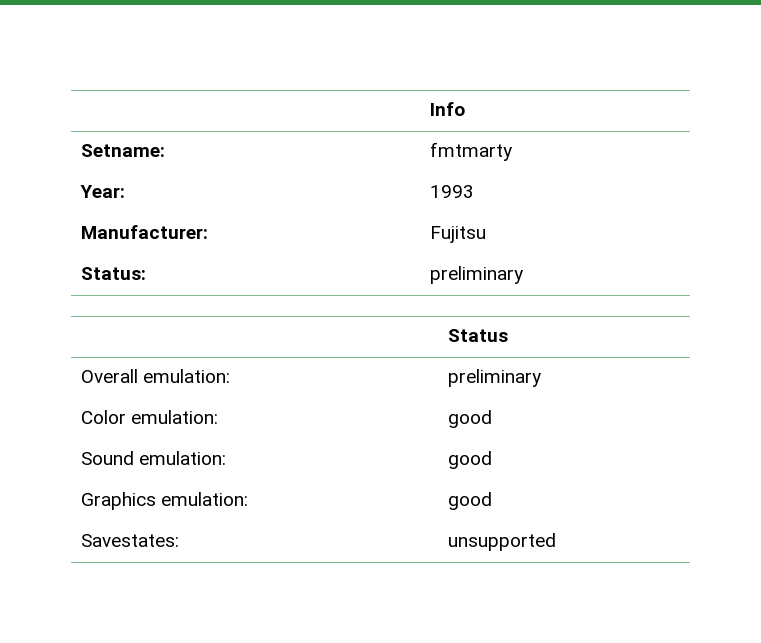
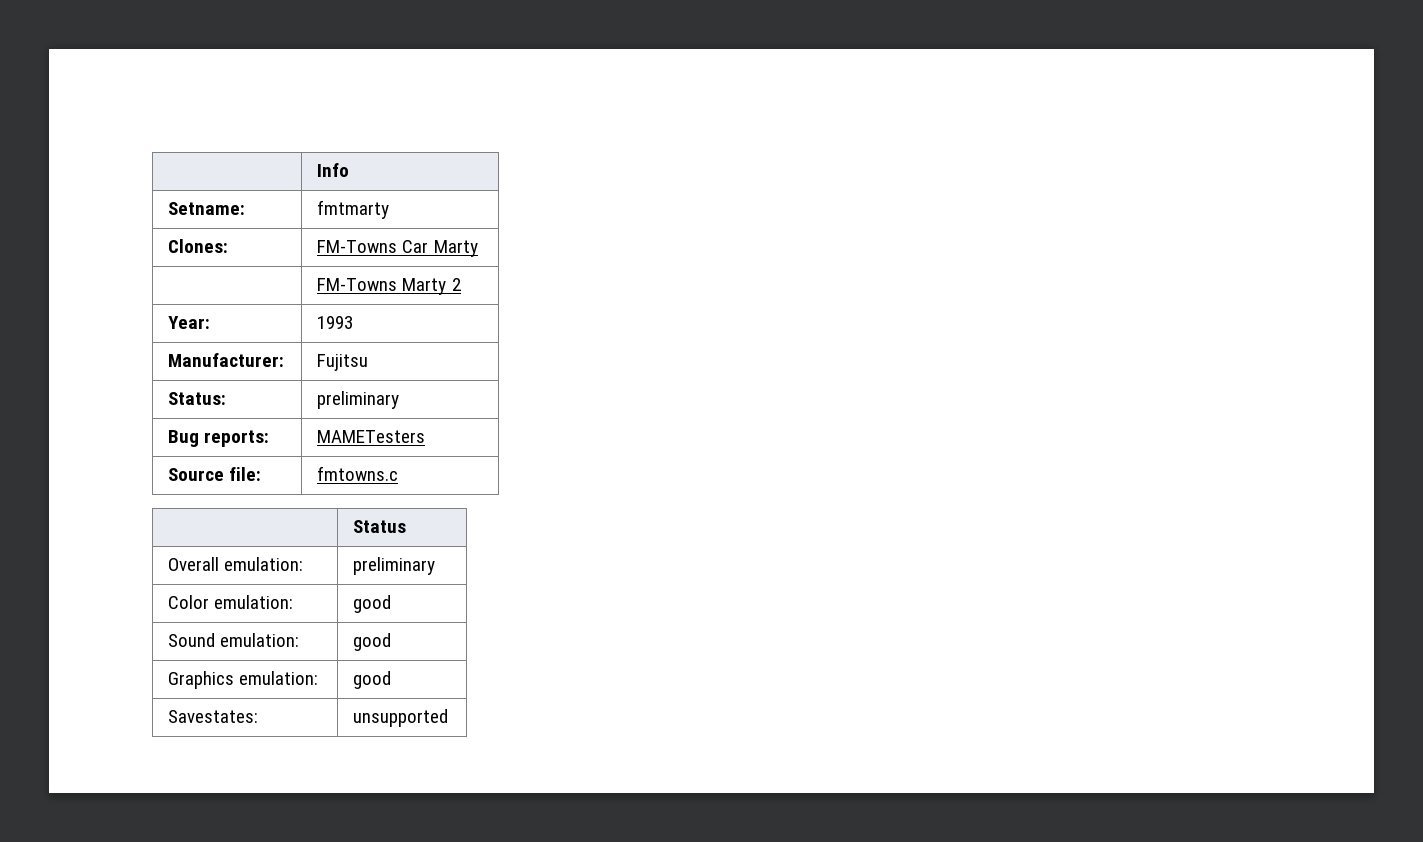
(512, 151) none -> [168,239,229,253] [317,240,478,257] [317,278,461,295] // Clones: | FM-Towns Car Marty // | FM-Towns Marty 2
(523, 275) none -> [168,430,270,447] [317,430,426,443] [168,467,262,481] [317,466,399,481] // Bug reports: | MAMETesters // Source file: | fmtowns.c

